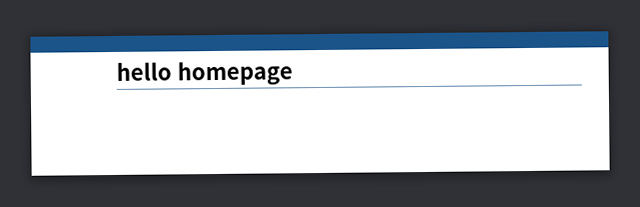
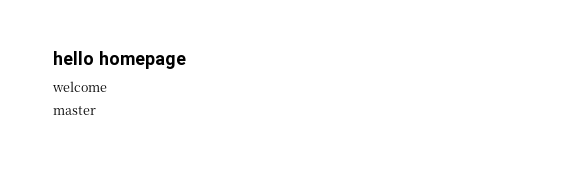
(293, 74) none -> [52,81,107,92] [53,106,96,115] // welcome // master

